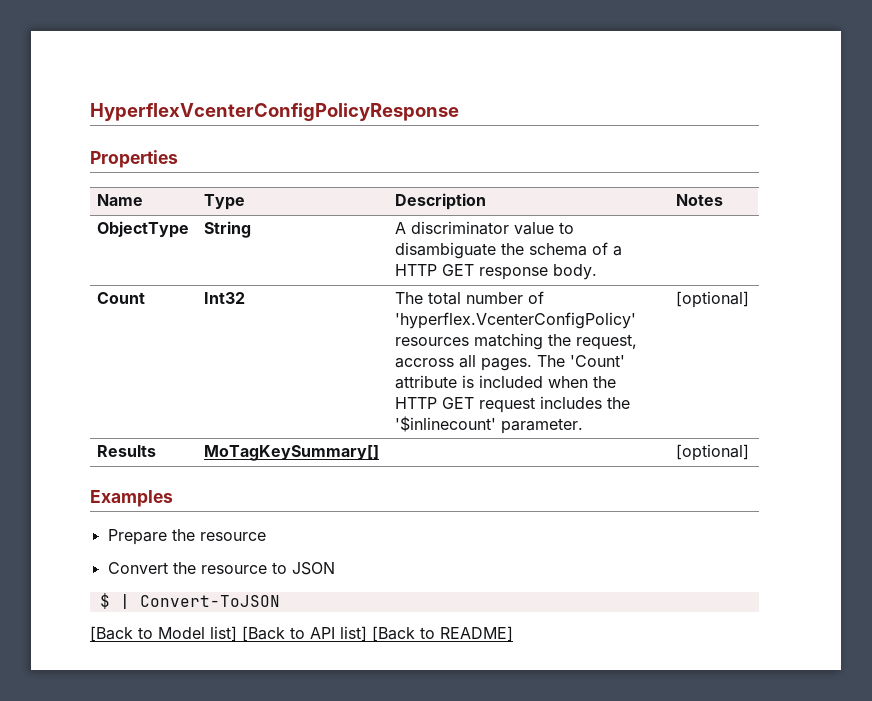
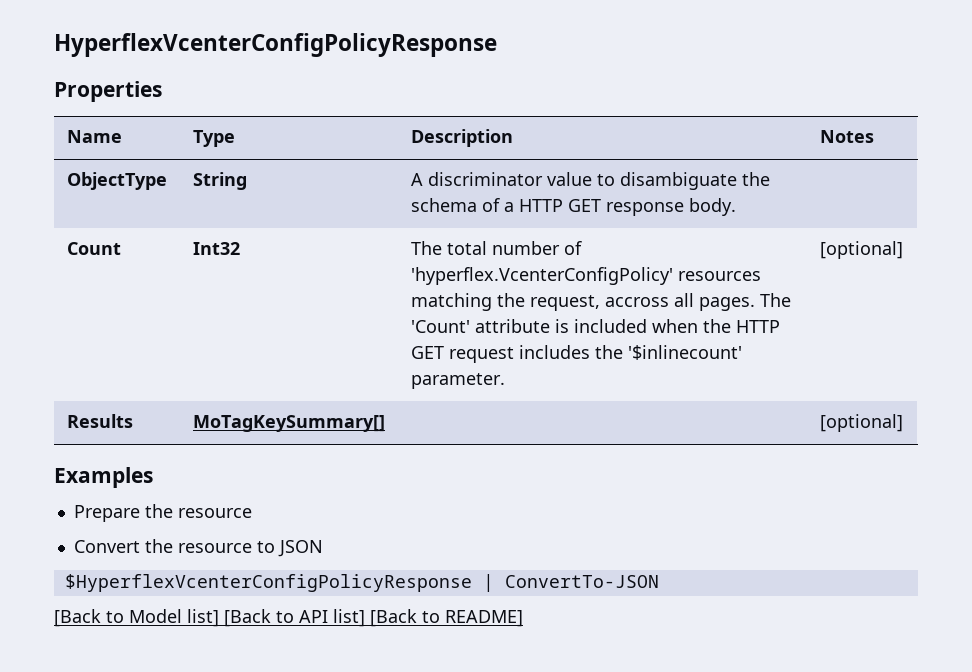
[99,593,280,609] $ | Convert-ToJSON -> [64,574,659,592] $HyperflexVcenterConfigPolicyResponse | ConvertTo-JSON

